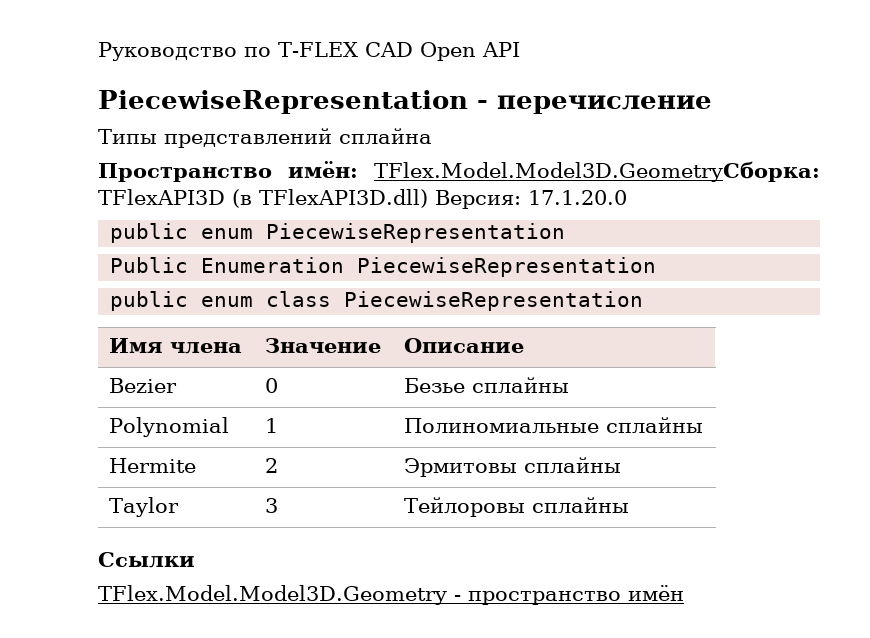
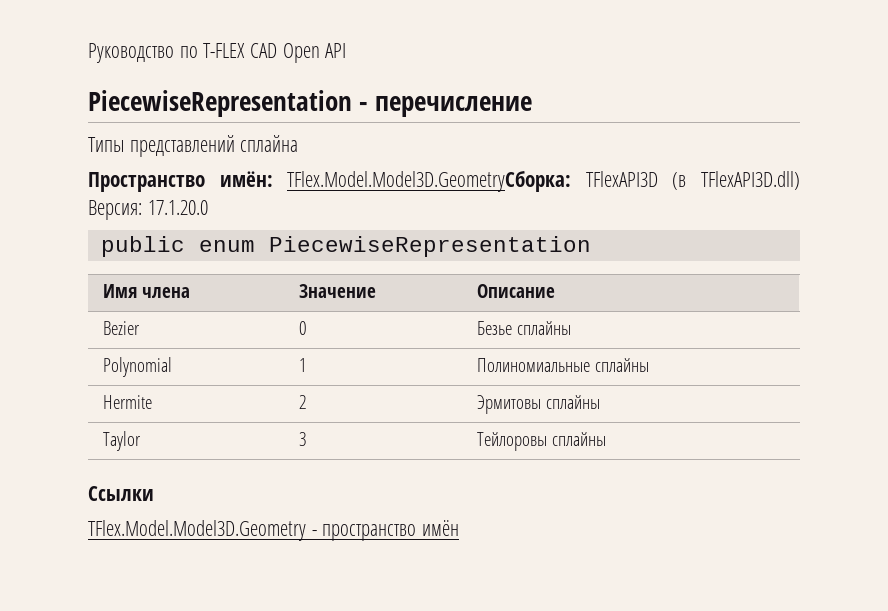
[110,257,657,277] [110,291,644,311] // Public Enumeration PiecewiseRepresentation // public enum class PiecewiseRepresentation -> (591, 246) none

